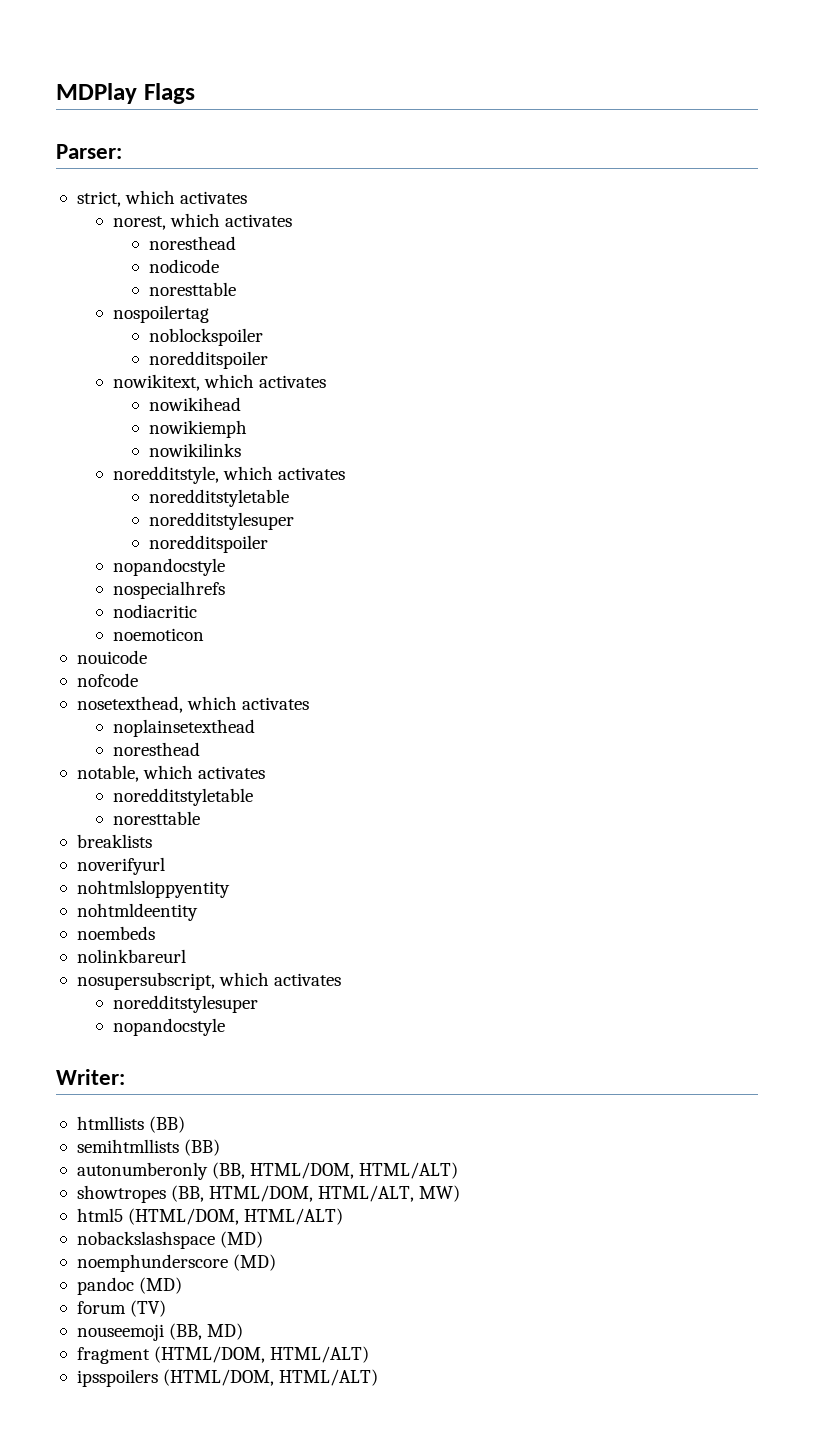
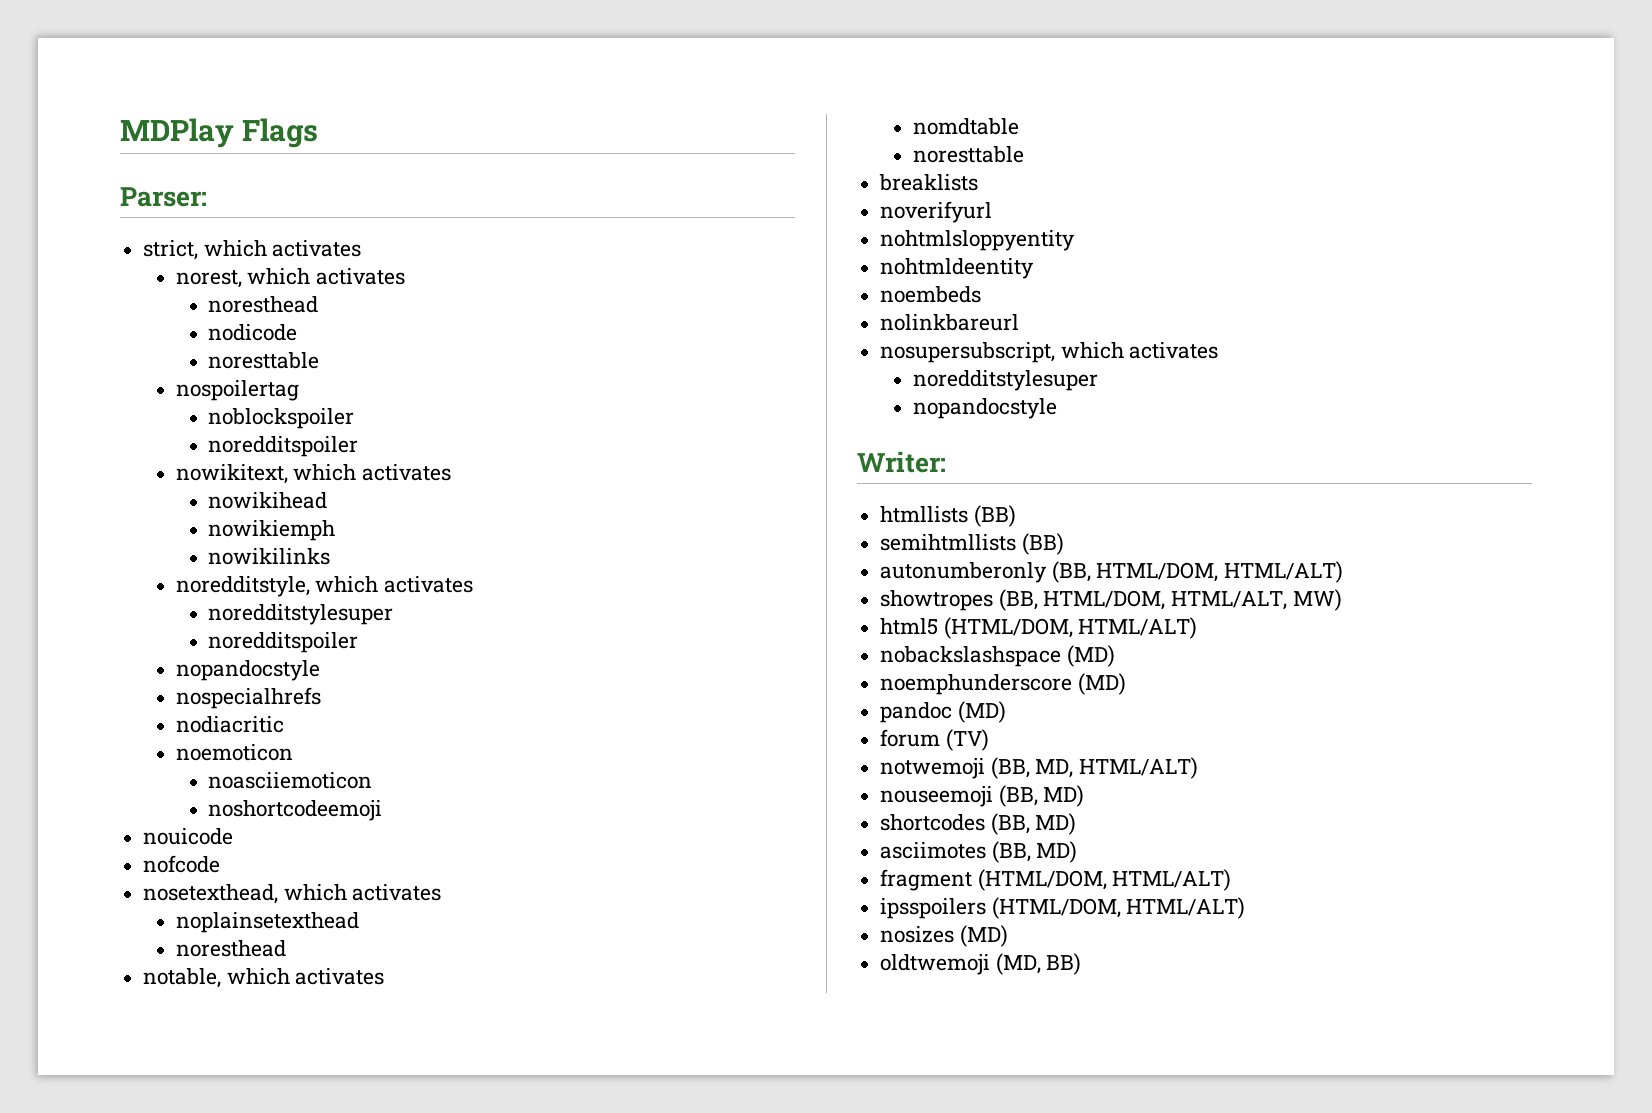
[148,489,289,507] // noredditstyletable -> (474, 584) none
(204, 634) none -> [208,772,373,789] [208,800,383,821] // noasciiemoticon // noshortcodeemoji
[112,788,253,806] noredditstyletable -> [912,118,1019,135] nomdtable
(167, 1308) none -> [880,757,1199,779] // notwemoji (BB, MD, HTML/ALT)
(244, 1331) none -> [880,813,1077,835] [880,841,1078,863] // shortcodes (BB, MD) // asciimotes (BB, MD)
(379, 1377) none -> [880,925,1008,947] [880,953,1082,975] // nosizes (MD) // oldtwemoji (MD, BB)

